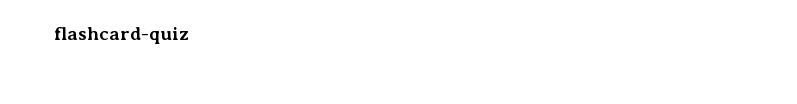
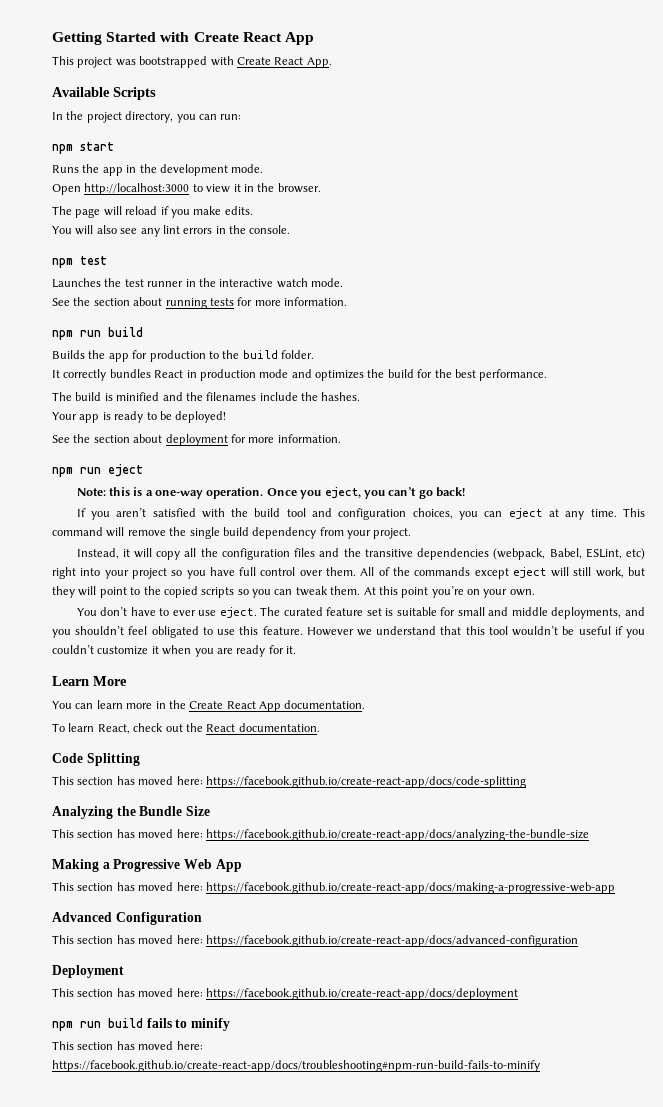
[54,27,189,44] flashcard-quiz -> [52,32,314,45] [52,56,332,68] [52,87,156,100] [52,111,242,123] [52,142,114,154] [52,164,264,176] [52,183,321,195] [52,206,253,218] [52,225,291,237] [52,256,107,268] [52,278,343,288] [52,297,347,309] [52,327,143,340] [52,350,314,362] [52,369,548,381] [52,392,361,401] [52,411,227,423] [52,434,341,446] [52,464,143,477] [76,487,466,499] [76,508,645,520] [52,527,412,539] [76,548,645,560] [52,567,645,579] [52,586,535,598] [76,607,645,619] [52,626,645,638] [52,645,296,657] [52,676,127,686] [52,700,366,712] [52,723,320,734] [52,753,140,766] [52,776,526,788] [52,806,210,819] [52,829,589,841] [52,859,242,872] [52,882,615,894] [52,912,202,925] [52,935,578,947] [52,965,124,978] [52,988,518,1000] [52,1018,230,1031] [52,1041,203,1050] [52,1060,540,1072] Getting Started with Create React App // This project was bootstrapped with Create React App. // Available Scripts // In the project directory, you can run: // npm start // Runs the app in the development mode. // Open http://localhost:3000 to view it in the browser. // The page will reload if you make edits. // You will also see any lint errors in the console. // npm test // Launches the test runner in the interactive watch mode. // See the section about running tests for more information. // npm run build // Builds the app for production to the build folder. // It correctly bundles React in production mode and optimizes the build for the best performance. // The build is minified and the filenames include the hashes. // Your app is ready to be deployed! // See the section about deployment for more information. // npm run eject // Note: this is a one-way operation. Once you eject, you can’t go back! // If you aren’t satisfied with the build tool and configuration choices, you can eject at any time. This command will remove the single build dependency from your project. // Instead, it will copy all the configuration files and the transitive dependencies (webpack, Babel, ESLint, etc) right into your project so you have full control over them. All of the commands except eject will still work, but they will point to the copied scripts so you can tweak them. At this point you’re on your own. // You don’t have to ever use eject. The curated feature set is suitable for small and middle deployments, and you shouldn’t feel obligated to use this feature. However we understand that this tool wouldn’t be useful if you couldn’t customize it when you are ready for it. // Learn More // You can learn more in the Create React App documentation. // To learn React, check out the React documentation. // Code Splitting // This section has moved here: https://facebook.github.io/create-react-app/docs/code-splitting // Analyzing the Bundle Size // This section has moved here: https://facebook.github.io/create-react-app/docs/analyzing-the-bundle-size // Making a Progressive Web App // This section has moved here: https://facebook.github.io/create-react-app/docs/making-a-progressive-web-app // Advanced Configuration // This section has moved here: https://facebook.github.io/create-react-app/docs/advanced-configuration // Deployment // This section has moved here: https://facebook.github.io/create-react-app/docs/deployment // npm run build fails to minify // This section has moved here: https://facebook.github.io/create-react-app/docs/troubleshooting#npm-run-build-fails-to-minify

